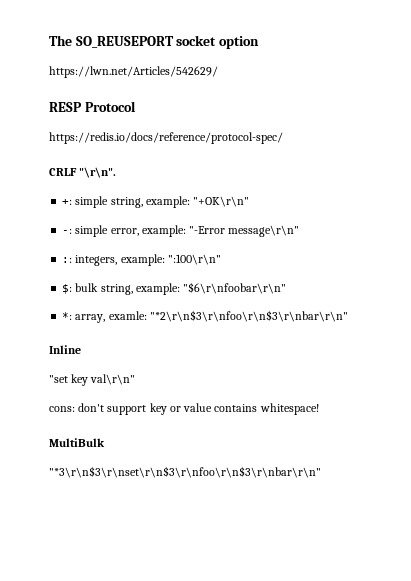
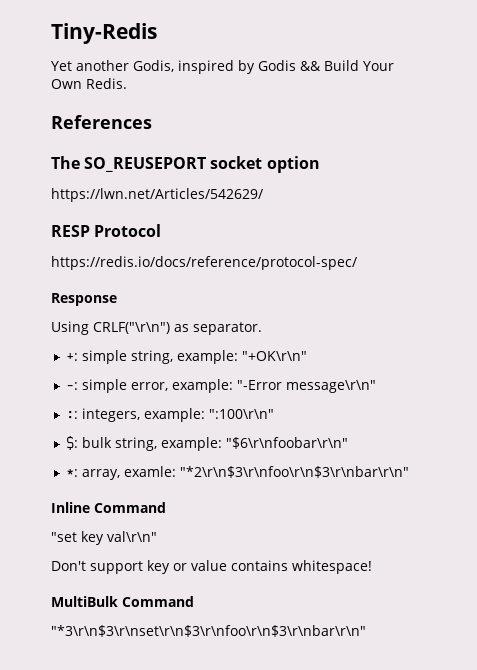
(49, 40) none -> [51,23,157,44] [51,60,394,74] [51,78,127,89] [51,115,152,129] Tiny-Redis // Yet another Godis, inspired by Godis && Build Your Own Redis. // References //
[49,167,117,178] CRLF "\r\n". -> [51,293,117,306] [51,321,262,335] Response // Using CRLF("\r\n") as separator.
(81, 349) none -> [94,502,166,513] Command
[49,403,105,412] cons: don't -> [51,561,86,571] Don't
(105, 442) none -> [122,596,194,607] Command

